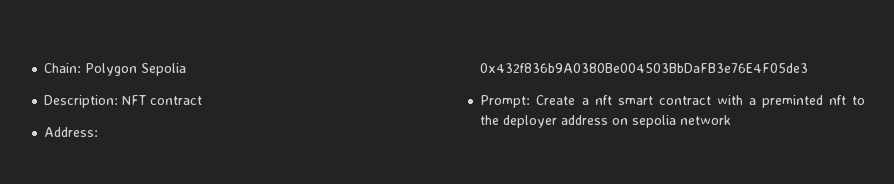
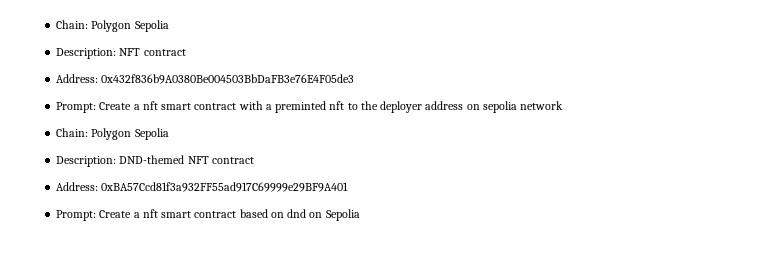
(732, 120) none -> [56,128,169,140] [56,155,254,167] [56,182,349,192] [56,209,360,221] // Chain: Polygon Sepolia // Description: DND-themed NFT contract // Address: 0xBA57Ccd81f3a932FF55ad917C69999e29BF9A401 // Prompt: Create a nft smart contract based on dnd on Sepolia

